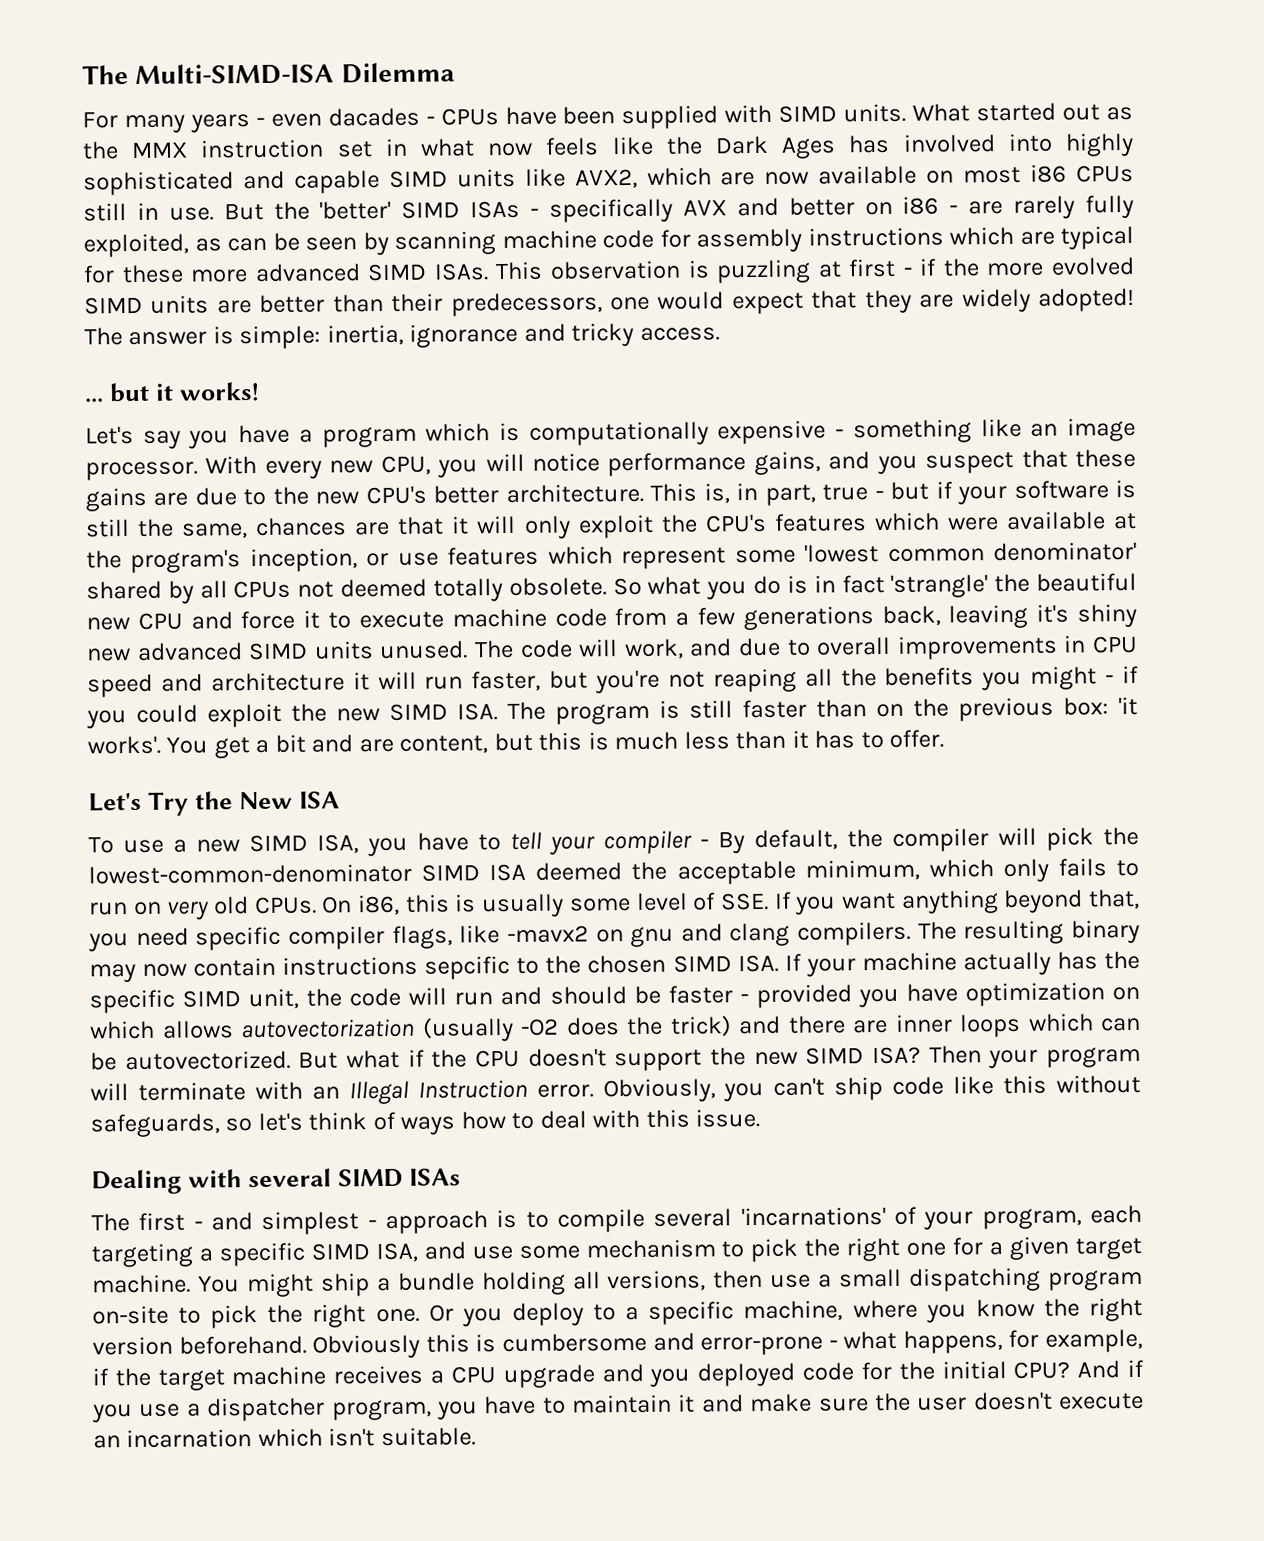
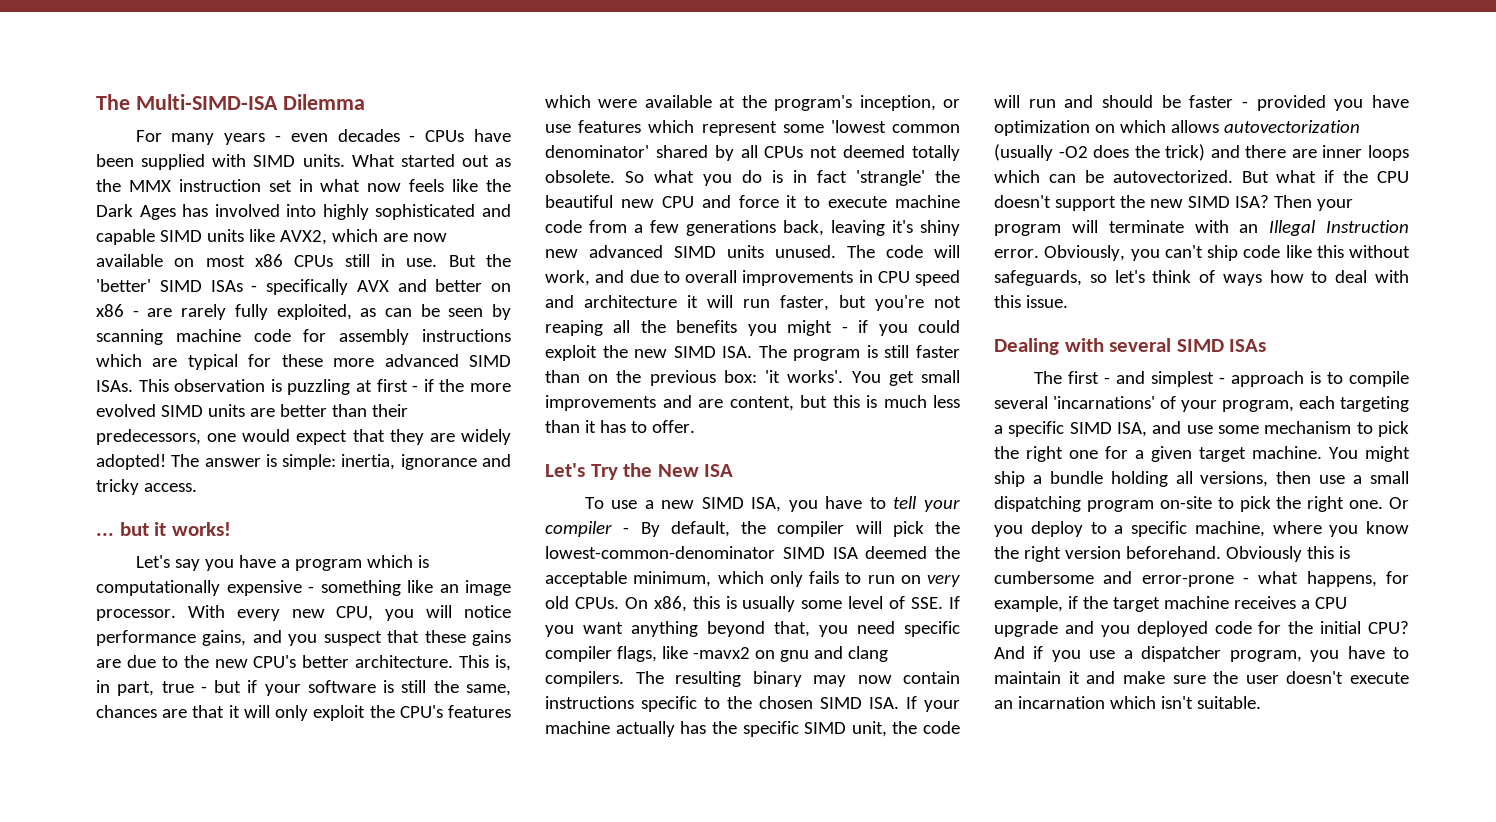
[327,107,420,127] dacades -> [337,129,400,142] decades
[1030,164,1068,183] i86 -> [255,254,283,267] x86
[902,196,940,215] i86 -> [96,304,124,317] x86
[255,734,306,754] a bit -> [921,370,960,383] [545,395,656,411] small improvements
[357,894,401,916] i86, -> [653,596,687,612] x86,
[424,955,511,980] sepcific -> [641,696,697,712] specific

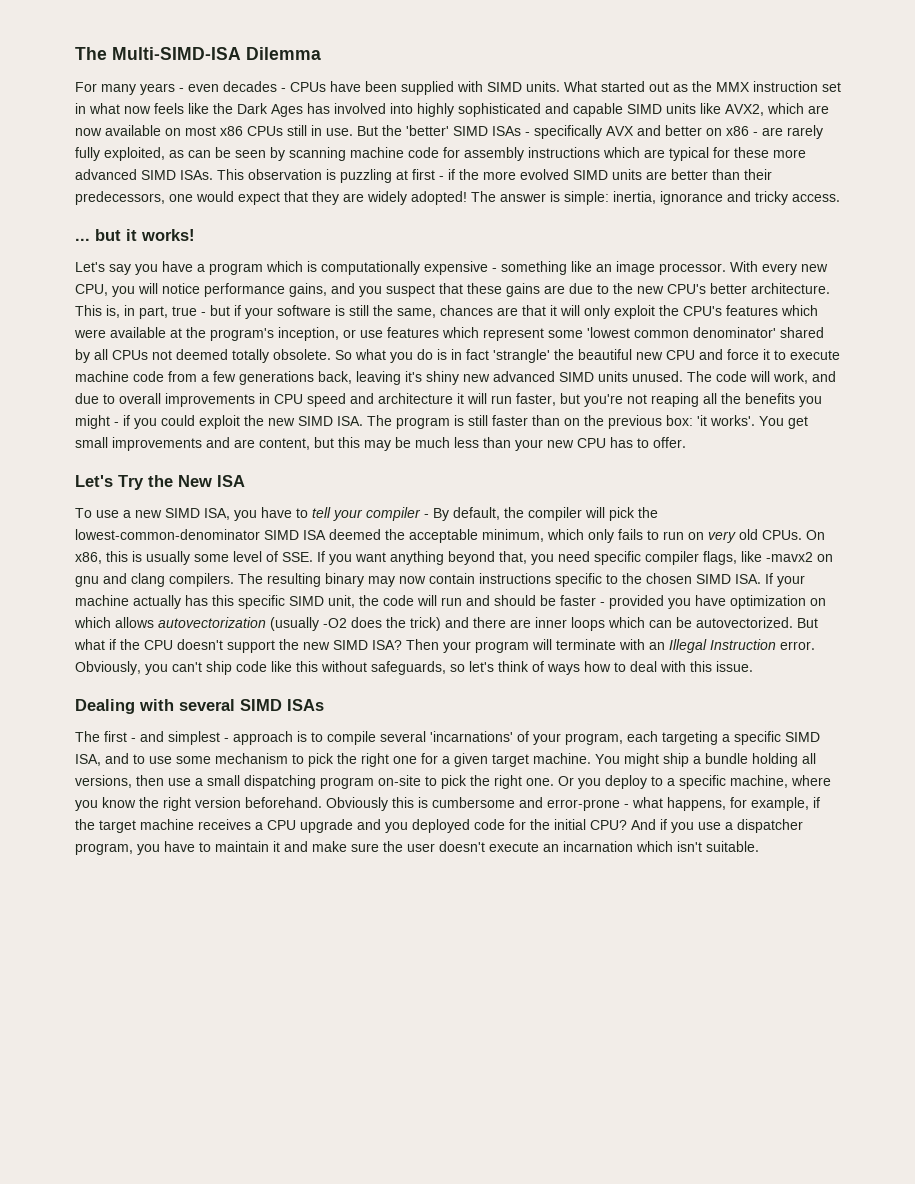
[866,395,877,408] is -> [364,437,411,451] may be
[584,420,596,433] it -> [515,438,606,451] your new CPU
[711,721,737,734] the -> [212,595,234,606] this
(1182, 427) none -> [133,754,145,764] to

